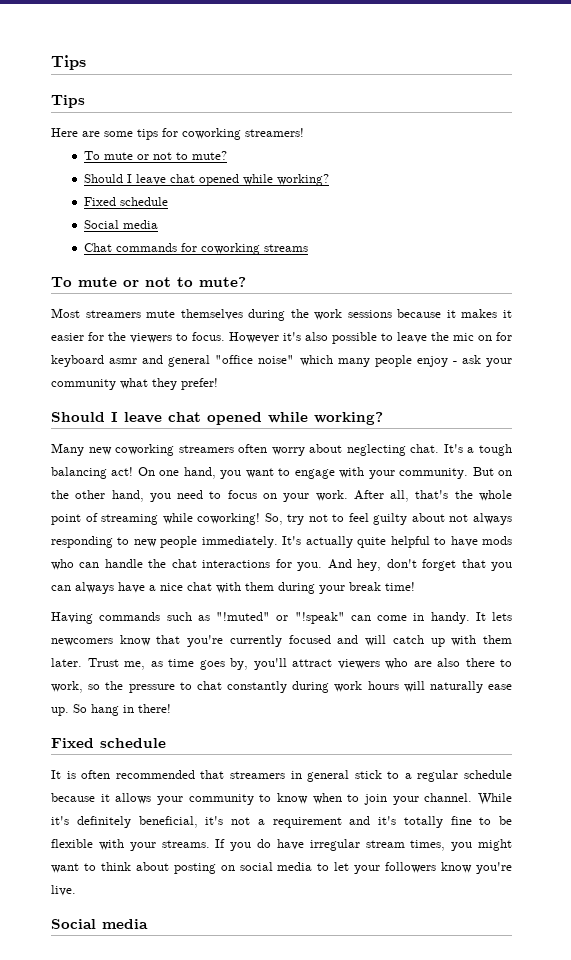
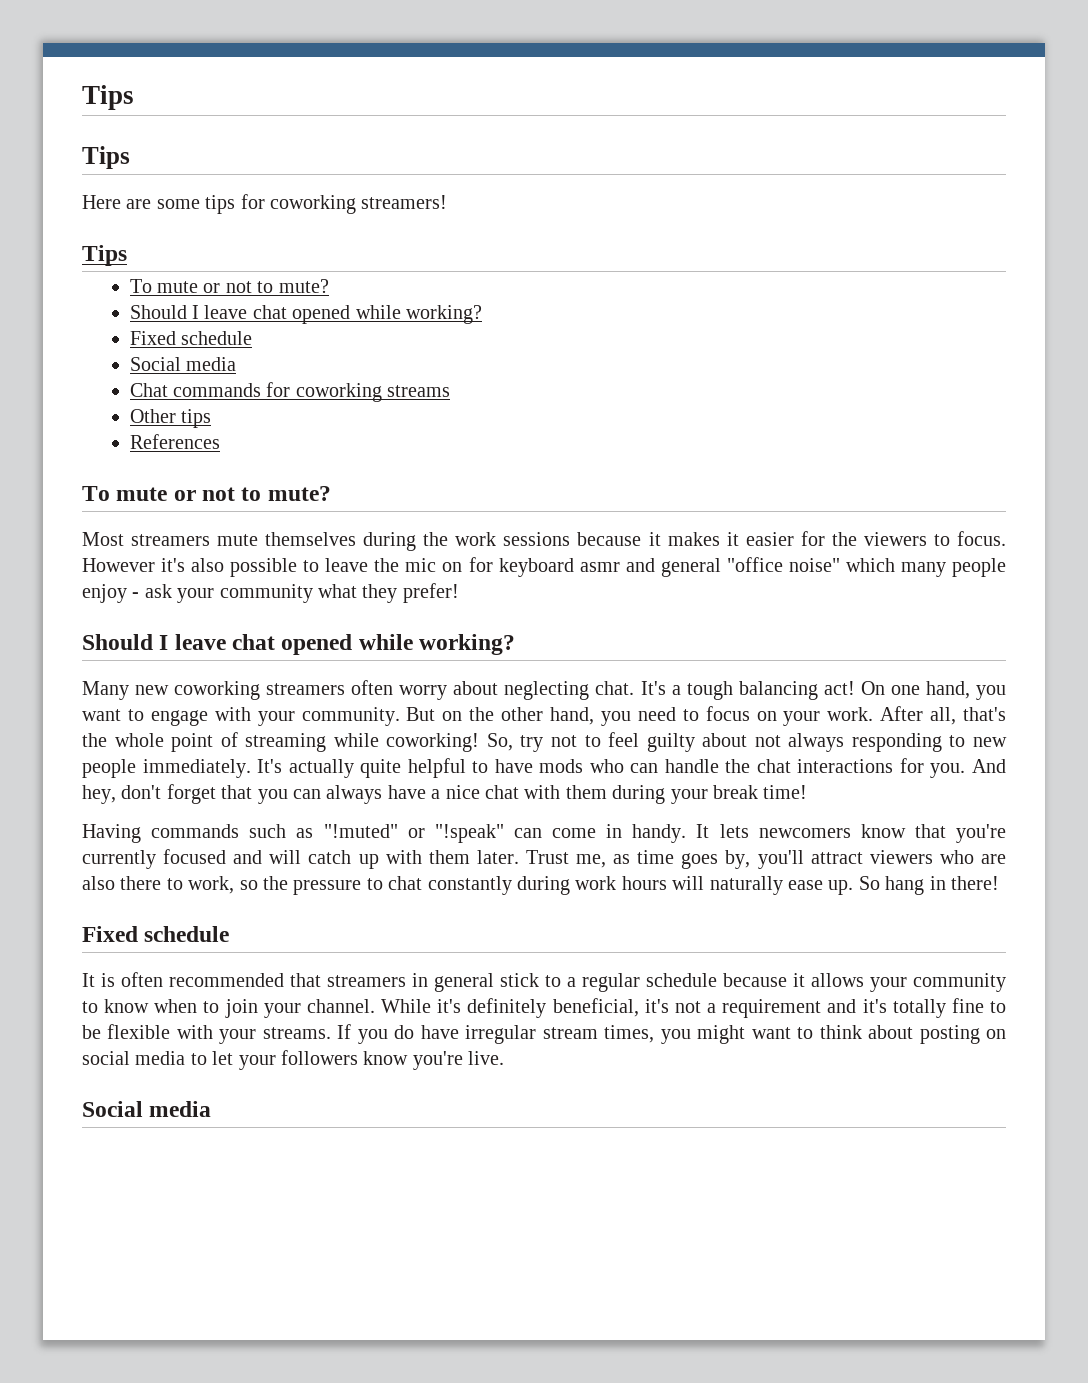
(304, 132) none -> [82,245,127,266] // Tips
(308, 248) none -> [129,409,212,428] [129,434,220,449] // Other tips // References

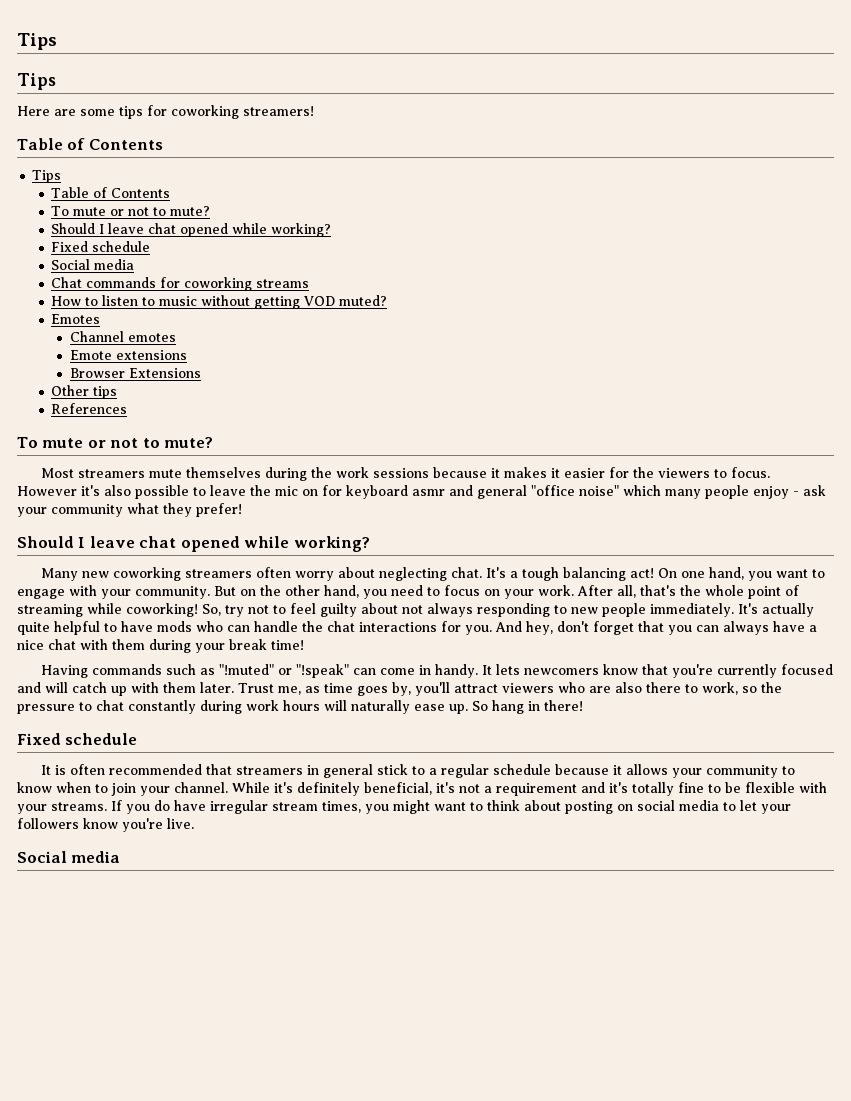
[82,245,127,266] Tips -> [17,138,163,150] [32,170,62,183] [51,187,171,198] Table of Contents // Tips // Table of Contents
(451, 391) none -> [51,295,388,309] [51,314,101,324] [69,331,176,342] [69,350,187,360] [69,368,201,378] // How to listen to music without getting VOD muted? // Emotes // Channel emotes // Emote extensions // Browser Extensions

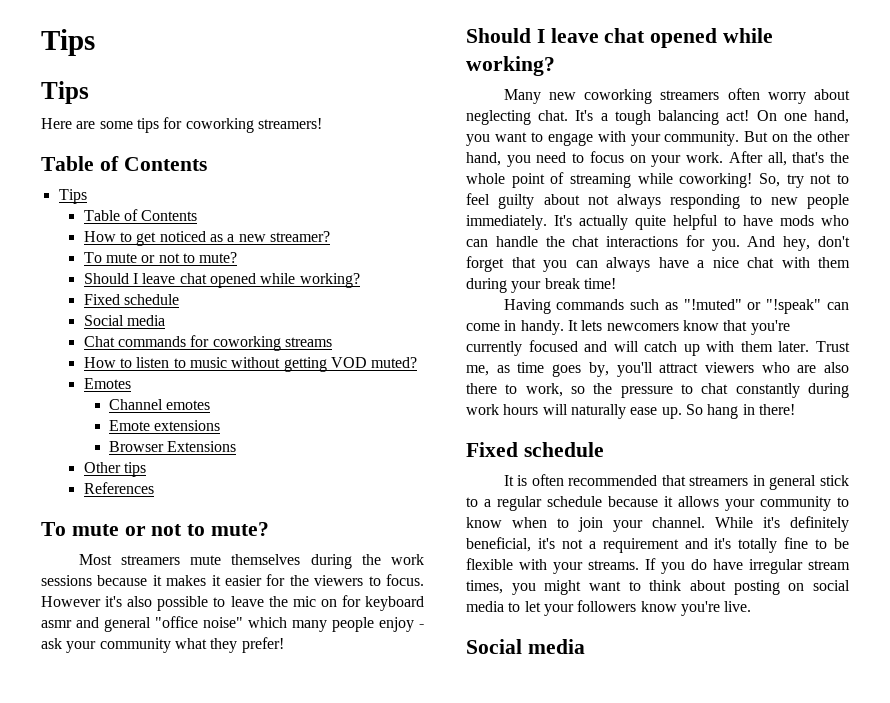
(171, 193) none -> [83,231,331,246] // How to get noticed as a new streamer?

